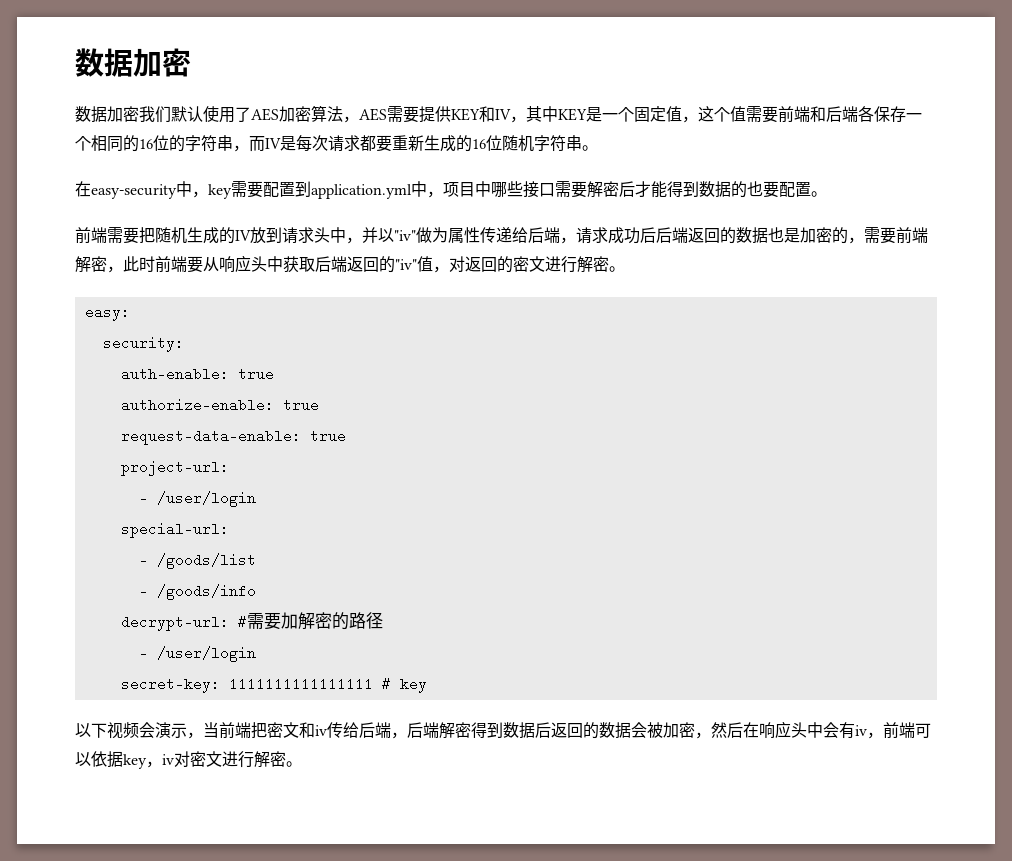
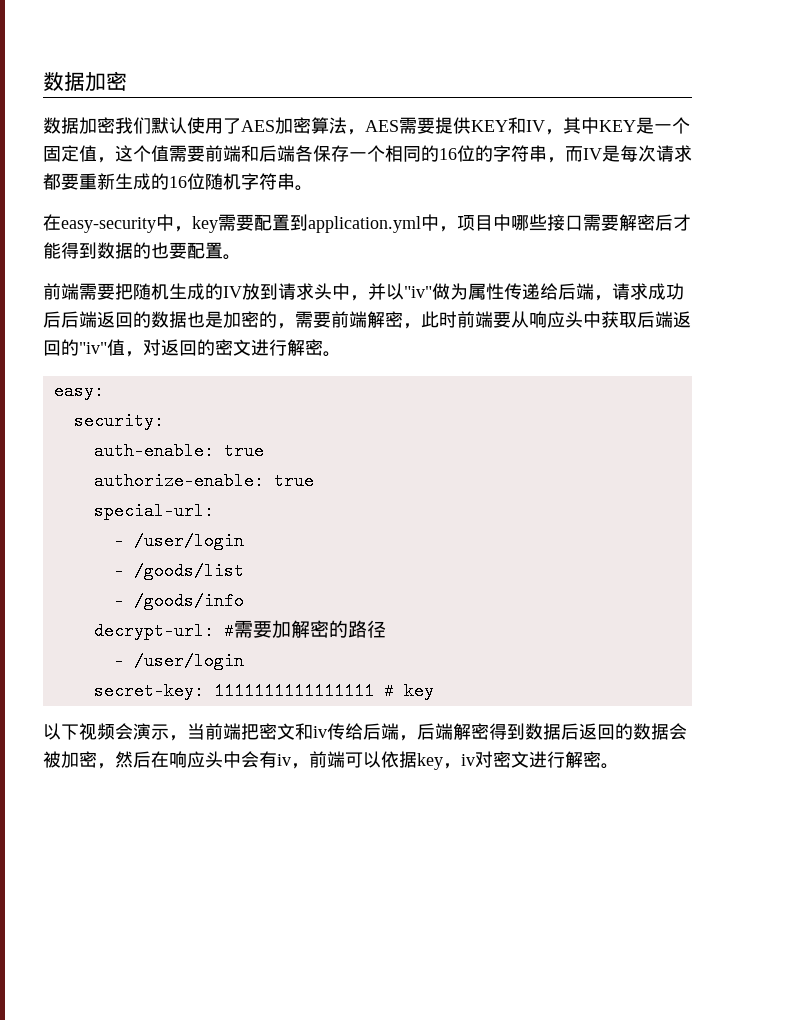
[120,429,346,445] [120,460,229,476] [138,491,256,507] [120,522,229,538] request-data-enable: true // project-url: // - /user/login // special-url: -> [93,502,214,520] [113,532,244,550] special-url: // - /user/login

